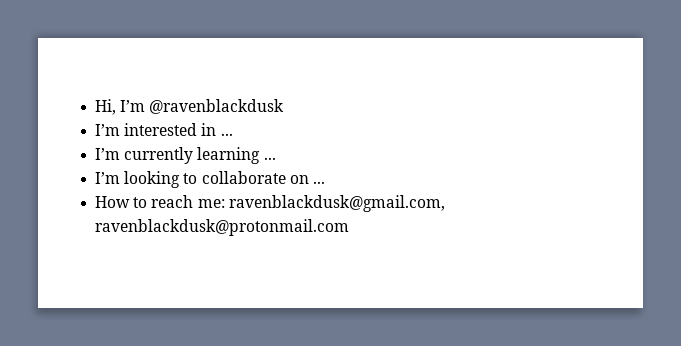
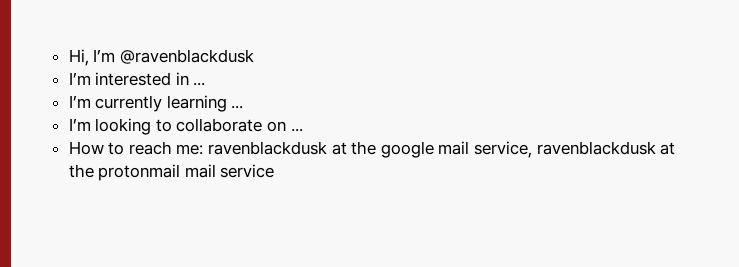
[228,195,445,212] [95,219,350,236] ravenblackdusk@gmail.com, ravenblackdusk@protonmail.com -> [208,141,676,158] [68,164,275,181] ravenblackdusk at the google mail service, ravenblackdusk at the protonmail mail service

